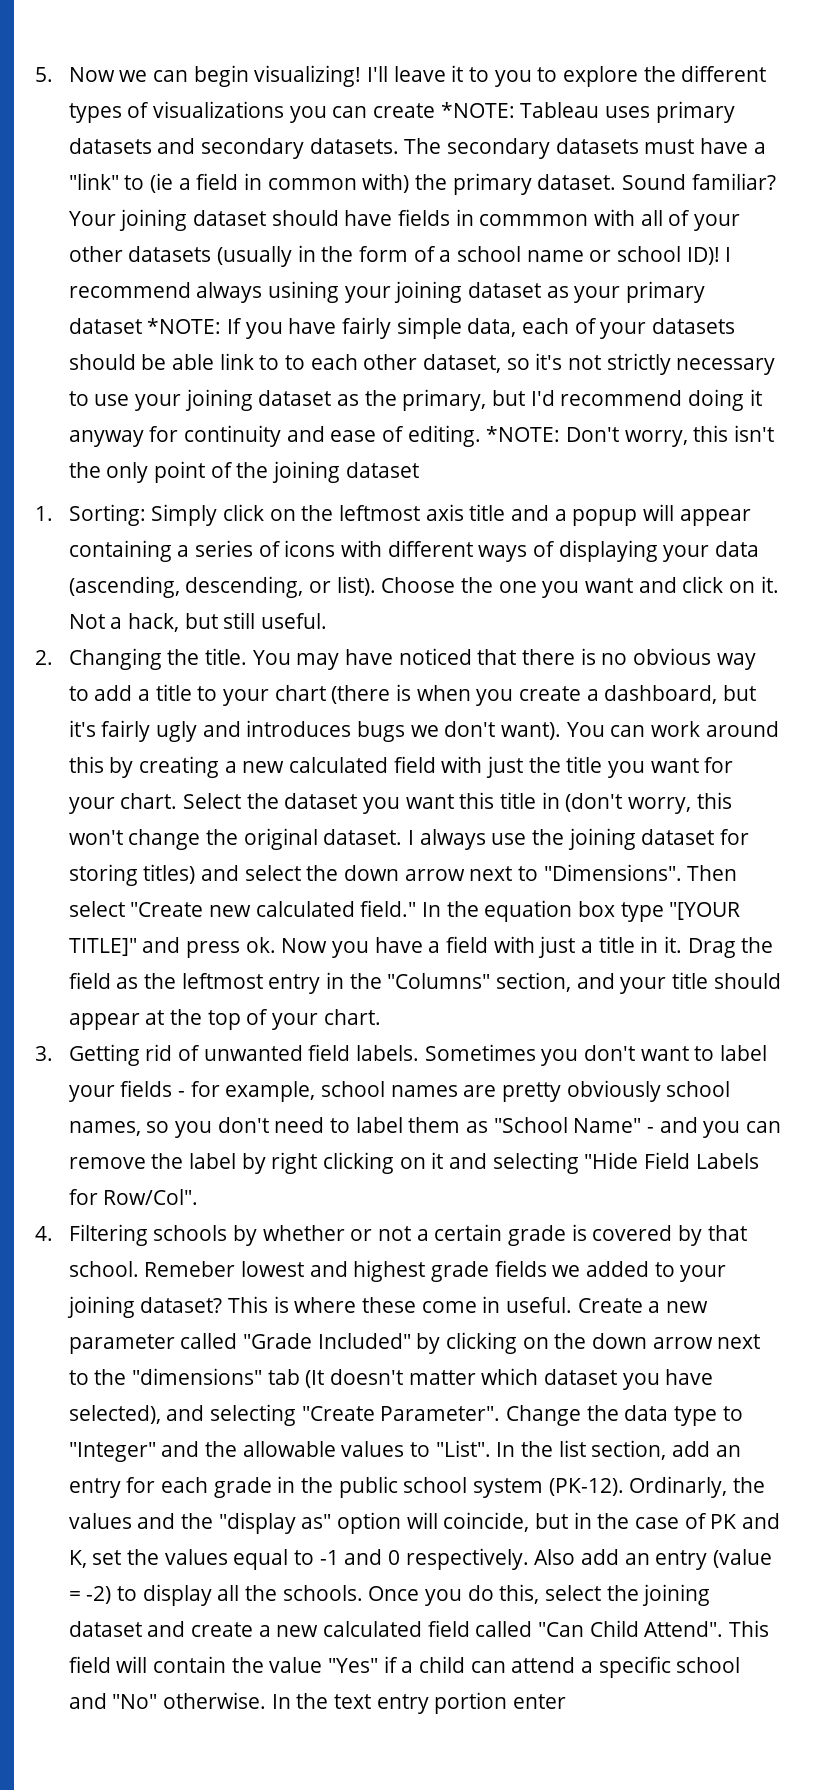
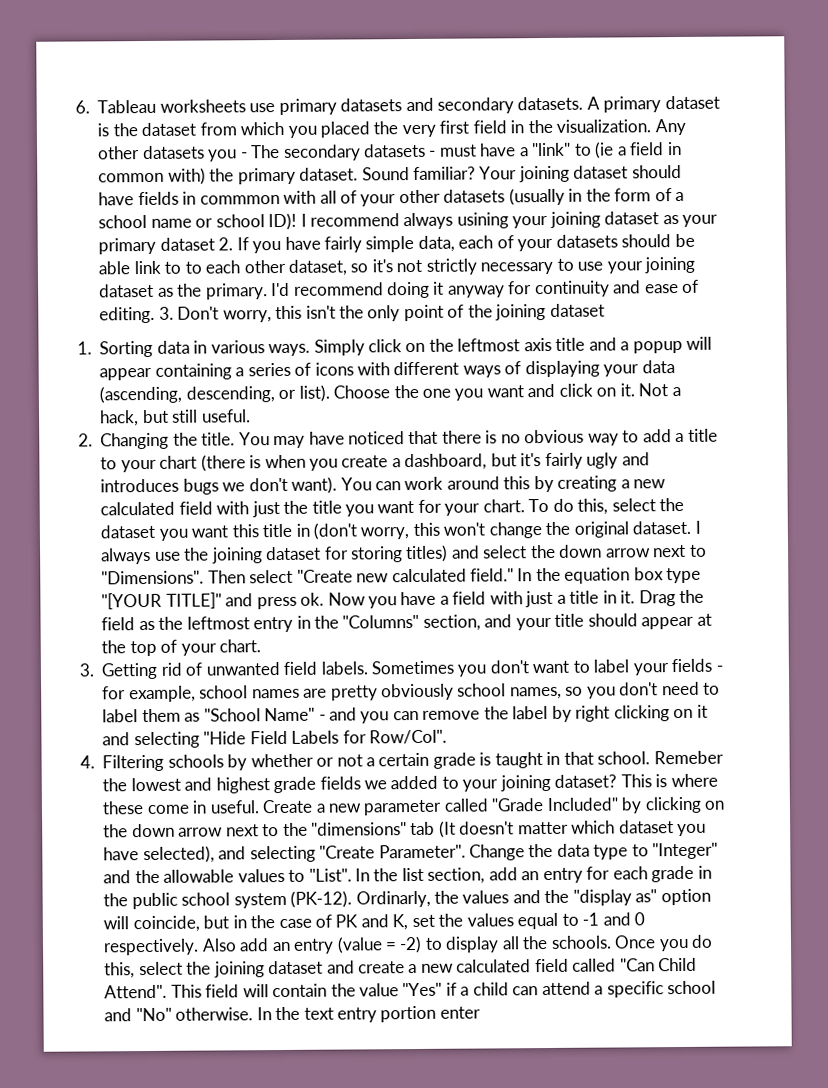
[35,65,767,87] [68,101,650,123] 5. Now we can begin visualizing! I'll leave it to you to explore the different types of visualizations you can create *NOTE: Tableau uses -> [75,99,276,114] 6. Tableau worksheets use
(399, 146) none -> [586,95,720,113] [97,118,686,138] [98,145,248,162] A primary dataset is the dataset from which you placed the very first field in the visualization. Any other datasets you -
(639, 146) none -> [429,150,437,157] -
[147,318,222,334] *NOTE: -> [218,237,234,251] 2.
[402,389,525,411] primary, but -> [205,283,268,300] primary.
[486,426,561,442] *NOTE: -> [158,306,174,320] 3.
[68,504,146,526] Sorting: -> [99,340,311,358] Sorting data in various ways.
[182,793,241,809] Select -> [528,498,656,515] To do this, select
[592,1225,702,1246] covered by -> [494,751,561,769] taught in
(236, 1269) none -> [102,778,128,792] the

